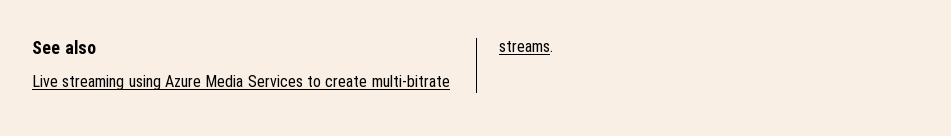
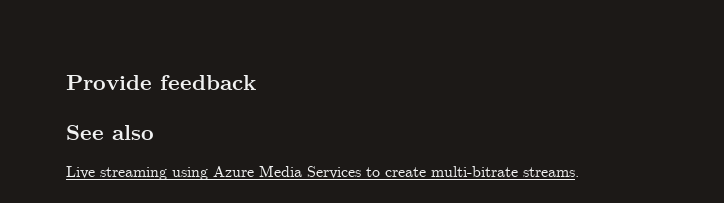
(32, 47) none -> [66,75,256,90] Provide feedback //

